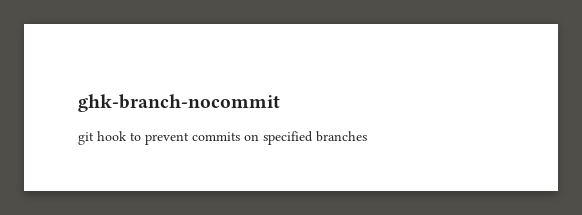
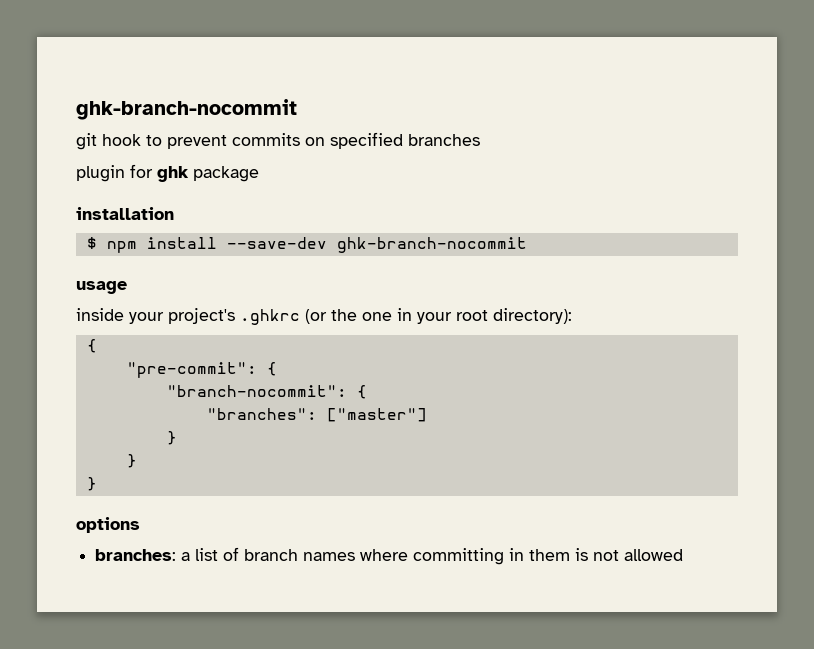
(367, 136) none -> [76,164,259,182] [76,207,174,220] [86,237,527,253] [76,281,127,294] [76,308,572,325] [86,339,97,353] [126,362,277,378] [166,385,367,399] [206,408,427,422] [166,431,177,445] [126,454,137,468] [86,477,97,491] [76,517,140,533] [95,547,684,565] // plugin for ghk package // installation // $ npm install --save-dev ghk-branch-nocommit // usage // inside your project's .ghkrc (or the one in your root directory): // { // "pre-commit": { // "branch-nocommit": { // "branches": ["master"] // } // } // } // options // branches: a list of branch names where committing in them is not allowed

